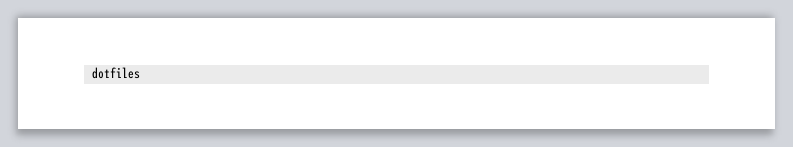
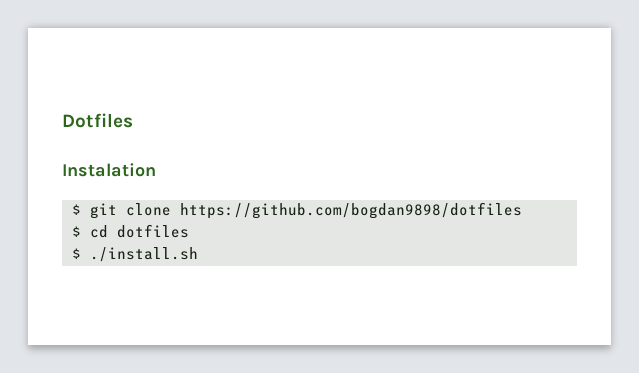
(91, 73) none -> [62,113,133,128] [62,163,156,177] [71,202,522,219] [71,225,108,238] Dotfiles // Instalation // $ git clone https://github.com/bogdan9898/dotfiles // $ cd
(140, 73) none -> [71,247,198,262] // $ ./install.sh

